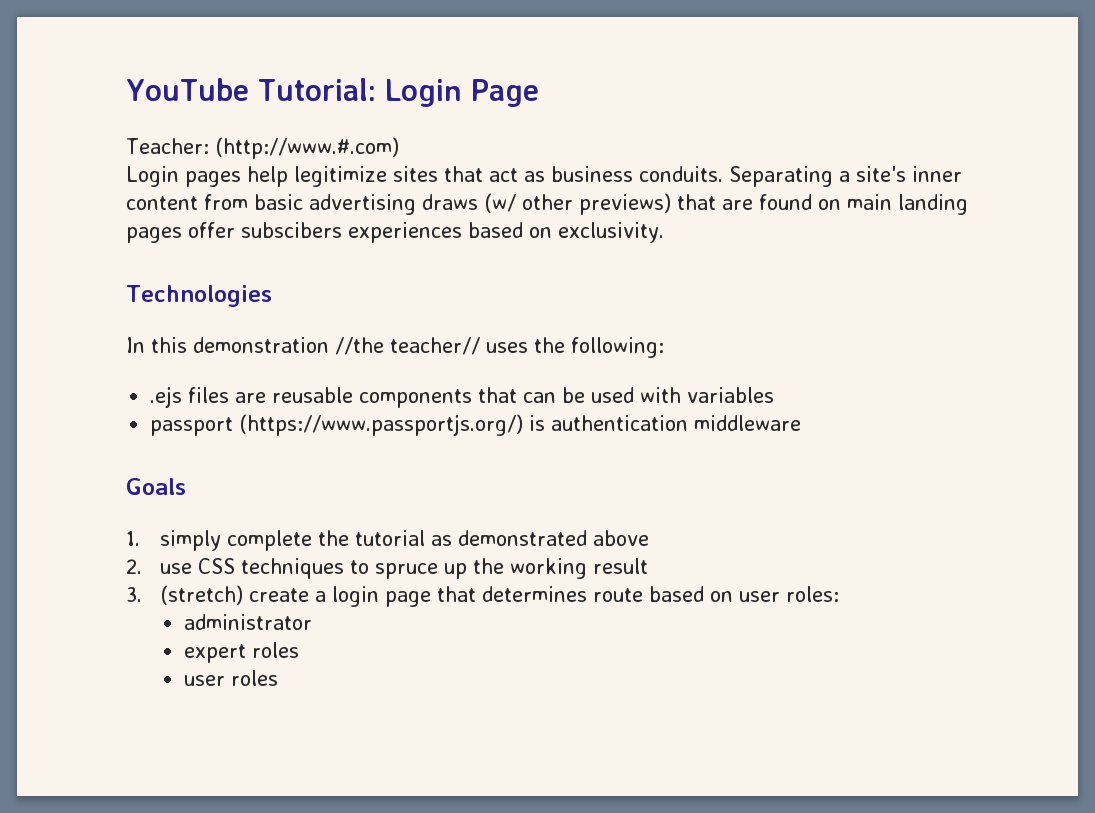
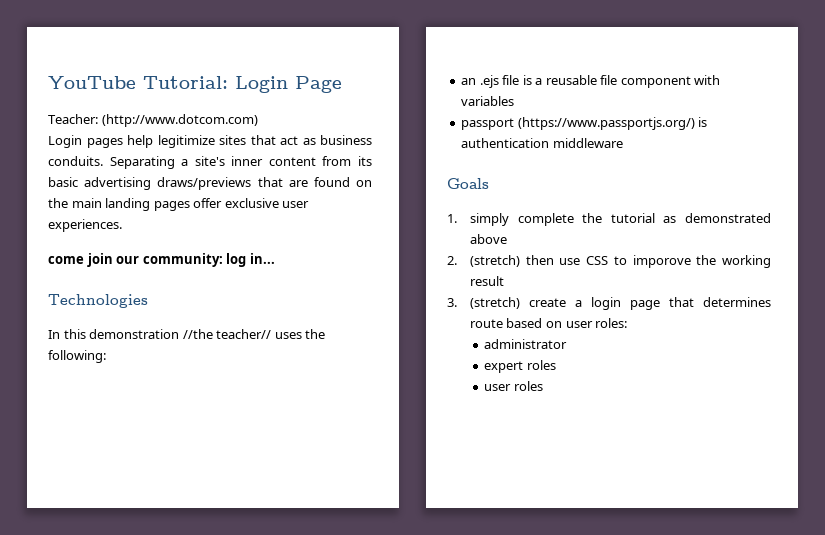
[214,137,399,159] (http://www.#.com) -> [101,114,258,127] (http://www.dotcom.com)
(248, 202) none -> [358,156,372,166] its
[422,193,671,215] draws (w/ other previews) -> [157,177,252,190] draws/previews
(841, 204) none -> [48,198,68,208] the
[241,222,664,243] subscibers experiences based on exclusivity. -> [224,198,310,208] [48,219,122,232] [48,253,275,267] exclusive user experiences. // come join our community: log in...
[150,386,635,408] .ejs files are reusable components that can be used -> [461,75,691,88] an .ejs file is a reusable file component
[160,558,468,579] use CSS techniques to spruce up -> [469,255,691,268] (stretch) then use CSS to imporove

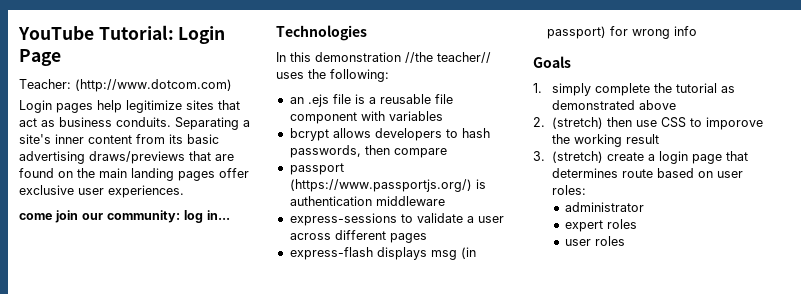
(515, 101) none -> [289,128,490,141] [289,145,447,158] // bcrypt allows developers to hash passwords, then compare
(623, 143) none -> [289,213,504,226] [289,230,427,243] [289,247,476,260] [546,26,697,39] // express-sessions to validate a user across different pages // express-flash displays msg (in passport) for wrong info

